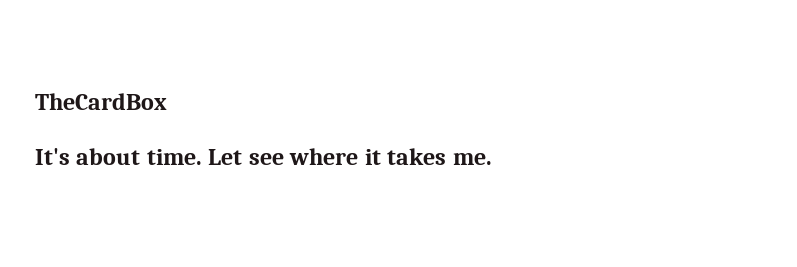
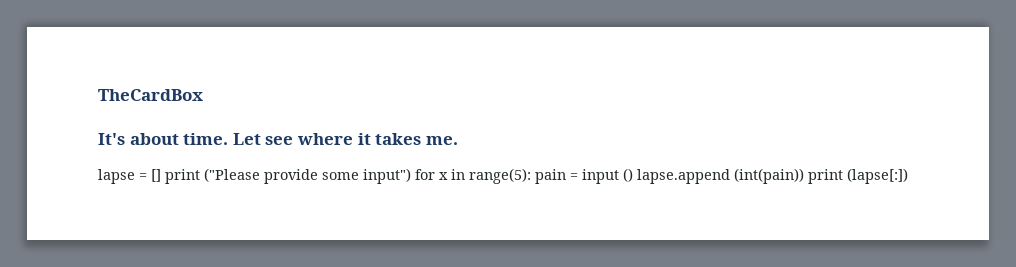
(492, 159) none -> [98,168,908,184] // lapse = [] print ("Please provide some input") for x in range(5): pain = input () lapse.append (int(pain)) print (lapse[:])

